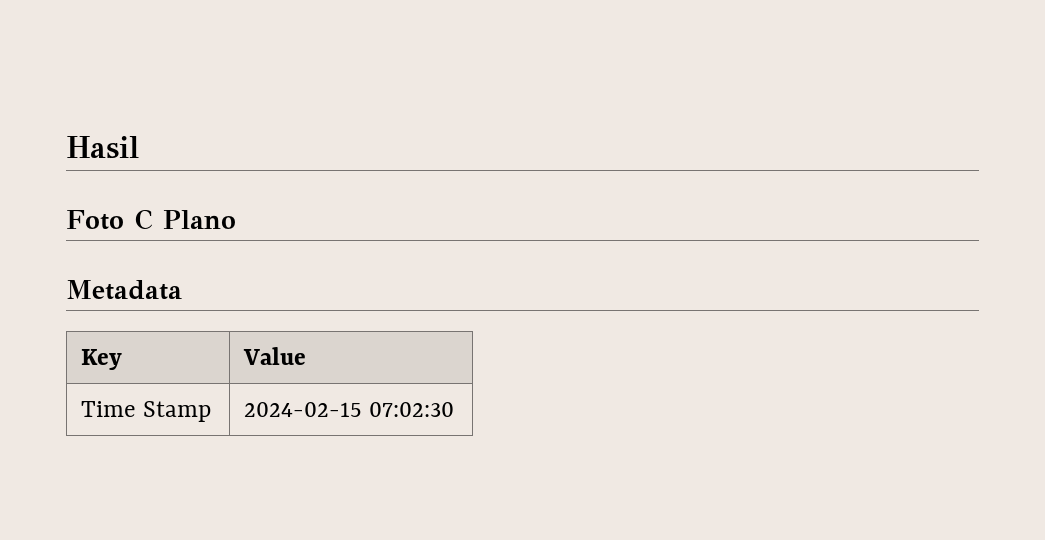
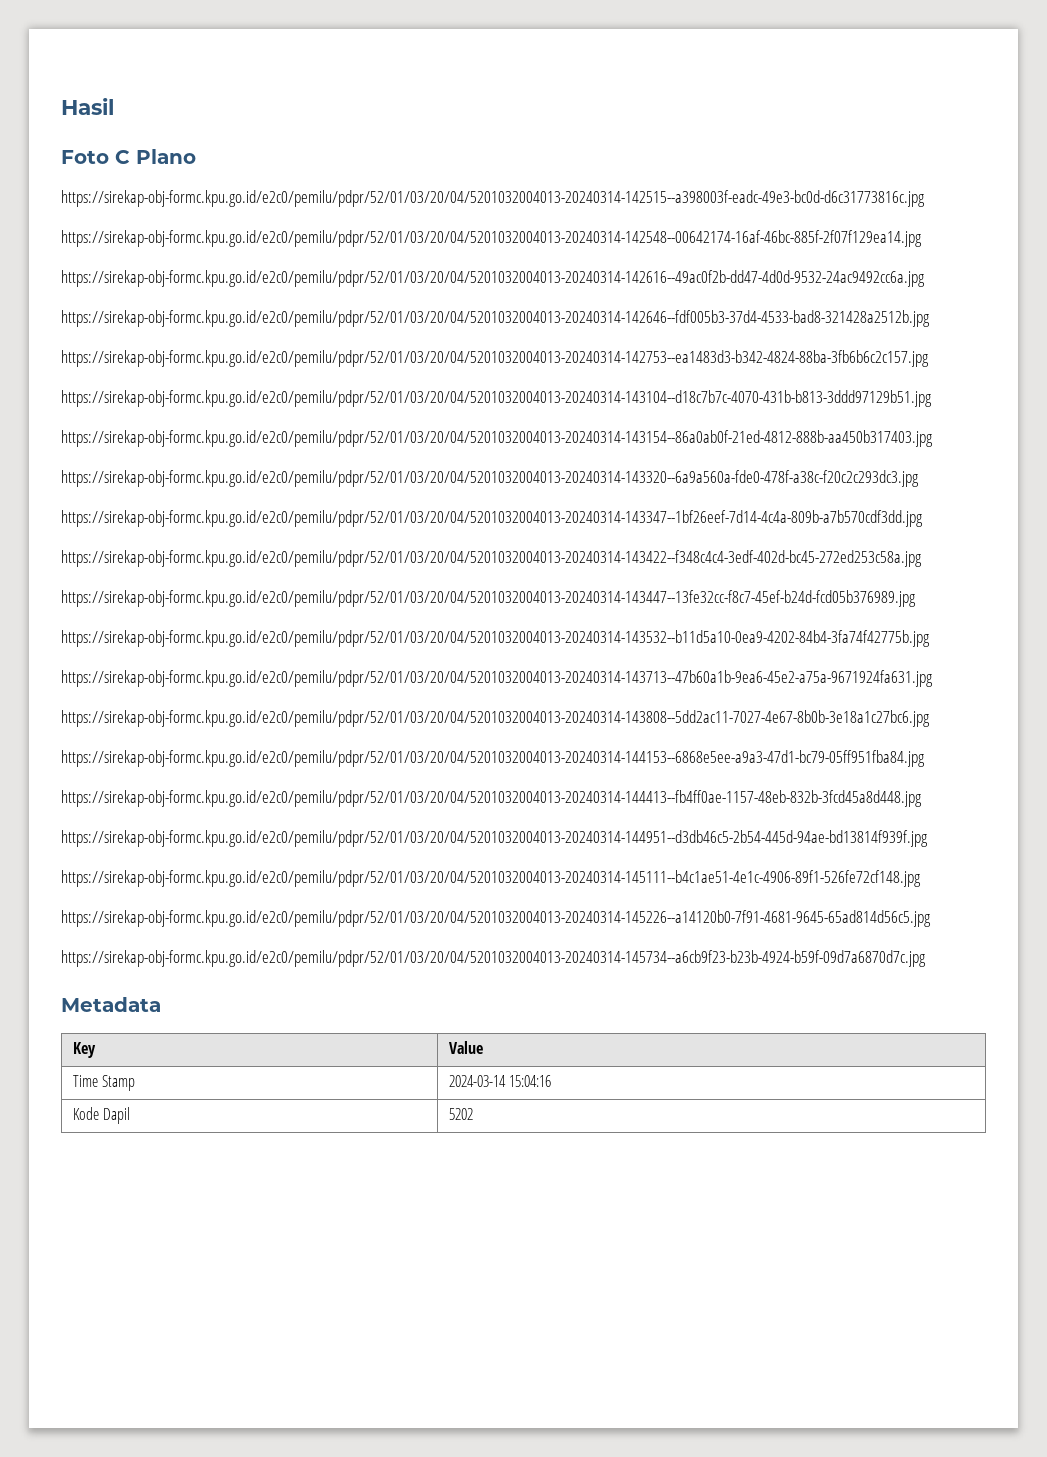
(236, 219) none -> [61,190,925,207] [61,230,922,247] [61,270,925,287] [61,310,930,327] [61,350,929,367] [61,390,932,407] [61,430,933,447] [61,470,919,487] [61,510,923,527] [61,550,922,567] [61,590,916,607] [61,630,930,647] [61,670,933,687] [61,710,930,727] [61,750,925,767] [61,790,922,807] [61,830,928,847] [61,870,921,887] [61,910,931,927] [61,950,926,967] // https://sirekap-obj-formc.kpu.go.id/e2c0/pemilu/pdpr/52/01/03/20/04/5201032004013-20240314-142515--a398003f-eadc-49e3-bc0d-d6c31773816c.jpg // https://sirekap-obj-formc.kpu.go.id/e2c0/pemilu/pdpr/52/01/03/20/04/5201032004013-20240314-142548--00642174-16af-46bc-885f-2f07f129ea14.jpg // https://sirekap-obj-formc.kpu.go.id/e2c0/pemilu/pdpr/52/01/03/20/04/5201032004013-20240314-142616--49ac0f2b-dd47-4d0d-9532-24ac9492cc6a.jpg // https://sirekap-obj-formc.kpu.go.id/e2c0/pemilu/pdpr/52/01/03/20/04/5201032004013-20240314-142646--fdf005b3-37d4-4533-bad8-321428a2512b.jpg // https://sirekap-obj-formc.kpu.go.id/e2c0/pemilu/pdpr/52/01/03/20/04/5201032004013-20240314-142753--ea1483d3-b342-4824-88ba-3fb6b6c2c157.jpg // https://sirekap-obj-formc.kpu.go.id/e2c0/pemilu/pdpr/52/01/03/20/04/5201032004013-20240314-143104--d18c7b7c-4070-431b-b813-3ddd97129b51.jpg // https://sirekap-obj-formc.kpu.go.id/e2c0/pemilu/pdpr/52/01/03/20/04/5201032004013-20240314-143154--86a0ab0f-21ed-4812-888b-aa450b317403.jpg // https://sirekap-obj-formc.kpu.go.id/e2c0/pemilu/pdpr/52/01/03/20/04/5201032004013-20240314-143320--6a9a560a-fde0-478f-a38c-f20c2c293dc3.jpg // https://sirekap-obj-formc.kpu.go.id/e2c0/pemilu/pdpr/52/01/03/20/04/5201032004013-20240314-143347--1bf26eef-7d14-4c4a-809b-a7b570cdf3dd.jpg // https://sirekap-obj-formc.kpu.go.id/e2c0/pemilu/pdpr/52/01/03/20/04/5201032004013-20240314-143422--f348c4c4-3edf-402d-bc45-272ed253c58a.jpg // https://sirekap-obj-formc.kpu.go.id/e2c0/pemilu/pdpr/52/01/03/20/04/5201032004013-20240314-143447--13fe32cc-f8c7-45ef-b24d-fcd05b376989.jpg // https://sirekap-obj-formc.kpu.go.id/e2c0/pemilu/pdpr/52/01/03/20/04/5201032004013-20240314-143532--b11d5a10-0ea9-4202-84b4-3fa74f42775b.jpg // https://sirekap-obj-formc.kpu.go.id/e2c0/pemilu/pdpr/52/01/03/20/04/5201032004013-20240314-143713--47b60a1b-9ea6-45e2-a75a-9671924fa631.jpg // https://sirekap-obj-formc.kpu.go.id/e2c0/pemilu/pdpr/52/01/03/20/04/5201032004013-20240314-143808--5dd2ac11-7027-4e67-8b0b-3e18a1c27bc6.jpg // https://sirekap-obj-formc.kpu.go.id/e2c0/pemilu/pdpr/52/01/03/20/04/5201032004013-20240314-144153--6868e5ee-a9a3-47d1-bc79-05ff951fba84.jpg // https://sirekap-obj-formc.kpu.go.id/e2c0/pemilu/pdpr/52/01/03/20/04/5201032004013-20240314-144413--fb4ff0ae-1157-48eb-832b-3fcd45a8d448.jpg // https://sirekap-obj-formc.kpu.go.id/e2c0/pemilu/pdpr/52/01/03/20/04/5201032004013-20240314-144951--d3db46c5-2b54-445d-94ae-bd13814f939f.jpg // https://sirekap-obj-formc.kpu.go.id/e2c0/pemilu/pdpr/52/01/03/20/04/5201032004013-20240314-145111--b4c1ae51-4e1c-4906-89f1-526fe72cf148.jpg // https://sirekap-obj-formc.kpu.go.id/e2c0/pemilu/pdpr/52/01/03/20/04/5201032004013-20240314-145226--a14120b0-7f91-4681-9645-65ad814d56c5.jpg // https://sirekap-obj-formc.kpu.go.id/e2c0/pemilu/pdpr/52/01/03/20/04/5201032004013-20240314-145734--a6cb9f23-b23b-4924-b59f-09d7a6870d7c.jpg
[244,402,455,417] 2024-02-15 07:02:30 -> [448,1075,551,1087] [72,1107,130,1124] [448,1108,473,1120] 2024-03-14 15:04:16 // Kode Dapil | 5202

